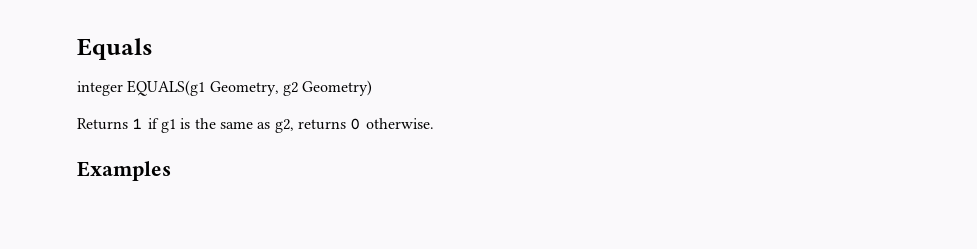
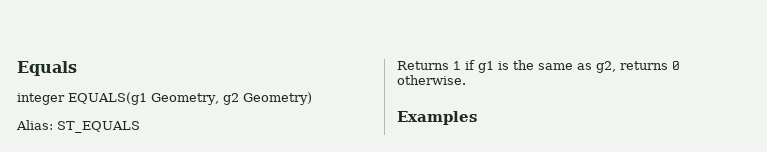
(373, 88) none -> [16,120,140,133] // Alias: ST_EQUALS

